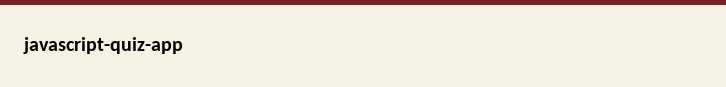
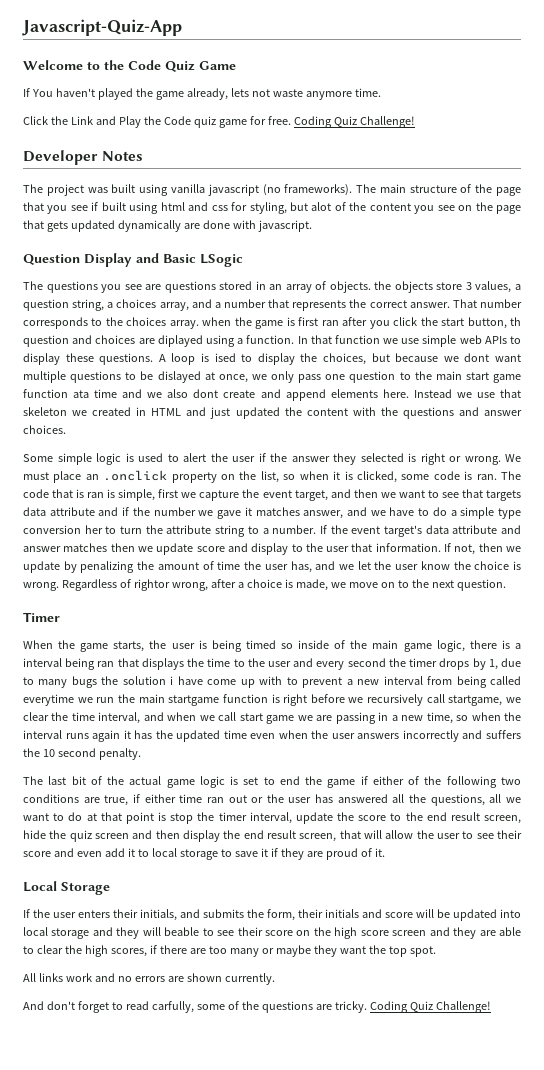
[23,37,183,54] javascript-quiz-app -> [22,19,182,36] [23,60,236,72] [23,88,381,100] [23,116,415,128] [23,150,144,165] [23,184,521,196] [23,202,521,214] [23,220,312,232] [23,253,243,267] [23,281,521,293] [23,299,523,311] [23,317,522,329] [23,335,521,347] [23,353,522,365] [23,371,521,383] [23,389,521,401] [23,407,522,419] [23,425,66,434] [23,453,521,465] [23,470,522,483] [23,489,521,501] [23,507,522,519] [23,525,521,537] [23,543,521,555] [23,561,522,573] [23,579,506,591] [23,612,60,622] [23,640,521,652] [23,658,522,670] [23,676,522,688] [23,694,522,706] [23,712,521,724] [23,730,522,742] [23,748,141,760] [23,776,521,788] [23,794,521,806] [23,812,522,824] [23,830,522,842] [23,848,385,860] [23,881,110,895] [23,909,521,921] [23,927,522,939] [23,945,436,957] [23,973,275,985] [23,1001,491,1013] Javascript-Quiz-App // Welcome to the Code Quiz Game // If You haven't played the game already, lets not waste anymore time. // Click the Link and Play the Code quiz game for free. Coding Quiz Challenge! // Developer Notes // The project was built using vanilla javascript (no frameworks). The main structure of the page that you see if built using html and css for styling, but alot of the content you see on the page that gets updated dynamically are done with javascript. // Question Display and Basic LSogic // The questions you see are questions stored in an array of objects. the objects store 3 values, a question string, a choices array, and a number that represents the correct answer. That number corresponds to the choices array. when the game is first ran after you click the start button, th question and choices are diplayed using a function. In that function we use simple web APIs to display these questions. A loop is ised to display the choices, but because we dont want multiple questions to be dislayed at once, we only pass one question to the main start game function ata time and we also dont create and append elements here. Instead we use that skeleton we created in HTML and just updated the content with the questions and answer choices. // Some simple logic is used to alert the user if the answer they selected is right or wrong. We must place an .onclick property on the list, so when it is clicked, some code is ran. The code that is ran is simple, first we capture the event target, and then we want to see that targets data attribute and if the number we gave it matches answer, and we have to do a simple type conversion her to turn the attribute string to a number. If the event target's data attribute and answer matches then we update score and display to the user that information. If not, then we update by penalizing the amount of time the user has, and we let the user know the choice is wrong. Regardless of rightor wrong, after a choice is made, we move on to the next question. // Timer // When the game starts, the user is being timed so inside of the main game logic, there is a interval being ran that displays the time to the user and every second the timer drops by 1, due to many bugs the solution i have come up with to prevent a new interval from being called everytime we run the main startgame function is right before we recursively call startgame, we clear the time interval, and when we call start game we are passing in a new time, so when the interval runs again it has the updated time even when the user answers incorrectly and suffers the 10 second penalty. // The last bit of the actual game logic is set to end the game if either of the following two conditions are true, if either time ran out or the user has answered all the questions, all we want to do at that point is stop the timer interval, update the score to the end result screen, hide the quiz screen and then display the end result screen, that will allow the user to see their score and even add it to local storage to save it if they are proud of it. // Local Storage // If the user enters their initials, and submits the form, their initials and score will be updated into local storage and they will beable to see their score on the high score screen and they are able to clear the high scores, if there are too many or maybe they want the top spot. // All links work and no errors are shown currently. // And don't forget to read carfully, some of the questions are tricky. Coding Quiz Challenge!

